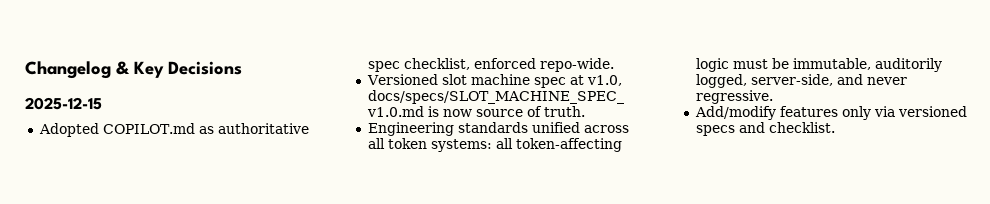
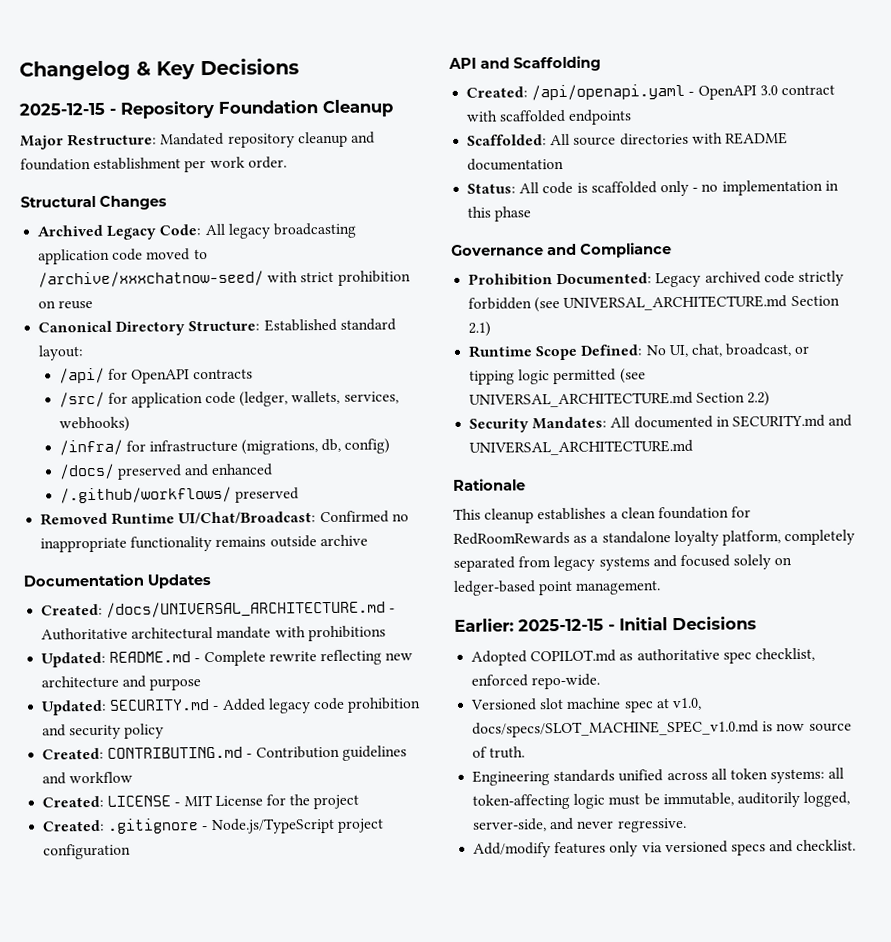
(102, 103) none -> [109,99,393,119] [20,131,375,150] [20,156,287,173] [20,195,167,210] [37,222,357,240] [38,248,208,265] [38,270,411,288] [38,300,94,310] [38,318,396,336] [38,345,85,361] [58,367,254,384] [58,390,399,408] [58,416,130,433] [58,438,391,456] [58,463,274,480] [59,486,299,504] [40,510,409,526] [40,534,368,553] [23,573,211,589] [41,600,396,618] [41,625,386,642] [41,649,414,668] [41,675,202,691] [41,697,422,716] [42,723,165,740] [42,745,407,761] [42,771,134,785] [42,794,360,810] [42,817,384,835] [43,843,132,860] [448,55,601,72] [466,83,835,101] [466,109,633,125] [467,132,788,146] [467,157,565,171] [467,179,839,197] [467,206,532,222] [451,242,672,258] [468,270,844,288] [468,295,840,313] [468,321,492,337] [468,343,811,361] [469,368,646,385] [469,391,771,408] [469,414,853,433] [469,439,694,456] [453,478,526,491] [453,506,752,524] [453,529,856,547] [453,554,793,572] [453,580,662,596] [454,616,757,632] - Repository Foundation Cleanup // Major Restructure: Mandated repository cleanup and foundation establishment per work order. // Structural Changes // Archived Legacy Code: All legacy broadcasting application code moved to /archive/xxxchatnow-seed/ with strict prohibition on reuse // Canonical Directory Structure: Established standard layout: // /api/ for OpenAPI contracts // /src/ for application code (ledger, wallets, services, webhooks) // /infra/ for infrastructure (migrations, db, config) // /docs/ preserved and enhanced // /.github/workflows/ preserved // Removed Runtime UI/Chat/Broadcast: Confirmed no inappropriate functionality remains outside archive // Documentation Updates // Created: /docs/UNIVERSAL_ARCHITECTURE.md - Authoritative architectural mandate with prohibitions // Updated: README.md - Complete rewrite reflecting new architecture and purpose // Updated: SECURITY.md - Added legacy code prohibition and security policy // Created: CONTRIBUTING.md - Contribution guidelines and workflow // Created: LICENSE - MIT License for the project // Created: .gitignore - Node.js/TypeScript project configuration // API and Scaffolding // Created: /api/openapi.yaml - OpenAPI 3.0 contract with scaffolded endpoints // Scaffolded: All source directories with README documentation // Status: All code is scaffolded only - no implementation in this phase // Governance and Compliance // Prohibition Documented: Legacy archived code strictly forbidden (see UNIVERSAL_ARCHITECTURE.md Section 2.1) // Runtime Scope Defined: No UI, chat, broadcast, or tipping logic permitted (see UNIVERSAL_ARCHITECTURE.md Section 2.2) // Security Mandates: All documented in SECURITY.md and UNIVERSAL_ARCHITECTURE.md // Rationale // This cleanup establishes a clean foundation for RedRoomRewards as a standalone loyalty platform, completely separated from legacy systems and focused solely on ledger-based point management. // Earlier: 2025-12-15 - Initial Decisions

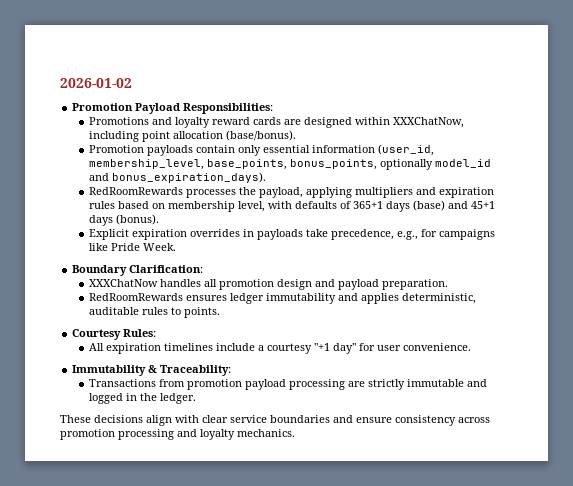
[19,58,299,81] [19,99,393,119] [20,131,375,150] [20,156,287,173] [20,195,167,210] [37,222,357,240] [38,248,208,265] [38,270,411,288] [38,300,94,310] [38,318,396,336] [38,345,85,361] [58,367,254,384] [58,390,399,408] [58,416,130,433] [58,438,391,456] [58,463,274,480] [59,486,299,504] [40,510,409,526] [40,534,368,553] [23,573,211,589] [41,600,396,618] [41,625,386,642] [41,649,414,668] [41,675,202,691] [41,697,422,716] [42,723,165,740] [42,745,407,761] [42,771,134,785] [42,794,360,810] [42,817,384,835] [43,843,132,860] [448,55,601,72] [466,83,835,101] [466,109,633,125] [467,132,788,146] [467,157,565,171] [467,179,839,197] [467,206,532,222] [451,242,672,258] [468,270,844,288] [468,295,840,313] [468,321,492,337] [468,343,811,361] [469,368,646,385] [469,391,771,408] [469,414,853,433] [469,439,694,456] [453,478,526,491] [453,506,752,524] [453,529,856,547] [453,554,793,572] [453,580,662,596] [454,616,757,632] [471,647,815,666] [471,673,601,690] [470,697,702,713] [472,720,852,738] [472,746,526,759] [472,767,845,786] [472,791,851,810] [472,817,687,833] [473,839,857,858] Changelog & Key Decisions // 2025-12-15 - Repository Foundation Cleanup // Major Restructure: Mandated repository cleanup and foundation establishment per work order. // Structural Changes // Archived Legacy Code: All legacy broadcasting application code moved to /archive/xxxchatnow-seed/ with strict prohibition on reuse // Canonical Directory Structure: Established standard layout: // /api/ for OpenAPI contracts // /src/ for application code (ledger, wallets, services, webhooks) // /infra/ for infrastructure (migrations, db, config) // /docs/ preserved and enhanced // /.github/workflows/ preserved // Removed Runtime UI/Chat/Broadcast: Confirmed no inappropriate functionality remains outside archive // Documentation Updates // Created: /docs/UNIVERSAL_ARCHITECTURE.md - Authoritative architectural mandate with prohibitions // Updated: README.md - Complete rewrite reflecting new architecture and purpose // Updated: SECURITY.md - Added legacy code prohibition and security policy // Created: CONTRIBUTING.md - Contribution guidelines and workflow // Created: LICENSE - MIT License for the project // Created: .gitignore - Node.js/TypeScript project configuration // API and Scaffolding // Created: /api/openapi.yaml - OpenAPI 3.0 contract with scaffolded endpoints // Scaffolded: All source directories with README documentation // Status: All code is scaffolded only - no implementation in this phase // Governance and Compliance // Prohibition Documented: Legacy archived code strictly forbidden (see UNIVERSAL_ARCHITECTURE.md Section 2.1) // Runtime Scope Defined: No UI, chat, broadcast, or tipping logic permitted (see UNIVERSAL_ARCHITECTURE.md Section 2.2) // Security Mandates: All documented in SECURITY.md and UNIVERSAL_ARCHITECTURE.md // Rationale // This cleanup establishes a clean foundation for RedRoomRewards as a standalone loyalty platform, completely separated from legacy systems and focused solely on ledger-based point management. // Earlier: 2025-12-15 - Initial Decisions // Adopted COPILOT.md as authoritative spec checklist, enforced repo-wide. // Versioned slot machine spec at v1.0, docs/specs/SLOT_MACHINE_SPEC_v1.0.md is now source of truth. // Engineering standards unified across all token systems: all token-affecting logic must be immutable, auditorily logged, server-side, and never regressive. // Add/modify features only via versioned specs and checklist. -> [60,78,132,88] [72,103,274,114] [88,117,464,128] [88,130,296,142] [88,144,434,156] [88,159,491,170] [88,172,266,183] [88,187,494,198] [88,200,495,212] [88,214,159,226] [88,229,495,240] [88,243,176,251] [72,265,204,276] [88,279,448,290] [88,293,476,304] [88,307,220,318] [72,329,157,340] [88,343,471,354] [72,365,232,376] [88,379,487,390] [88,393,196,404] [60,415,490,426] [60,429,295,440] 2026-01-02 // Promotion Payload Responsibilities: // Promotions and loyalty reward cards are designed within XXXChatNow, including point allocation (base/bonus). // Promotion payloads contain only essential information (user_id, membership_level, base_points, bonus_points, optionally model_id and bonus_expiration_days). // RedRoomRewards processes the payload, applying multipliers and expiration rules based on membership level, with defaults of 365+1 days (base) and 45+1 days (bonus). // Explicit expiration overrides in payloads take precedence, e.g., for campaigns like Pride Week. // Boundary Clarification: // XXXChatNow handles all promotion design and payload preparation. // RedRoomRewards ensures ledger immutability and applies deterministic, auditable rules to points. // Courtesy Rules: // All expiration timelines include a courtesy "+1 day" for user convenience. // Immutability & Traceability: // Transactions from promotion payload processing are strictly immutable and logged in the ledger. // These decisions align with clear service boundaries and ensure consistency across promotion processing and loyalty mechanics.

